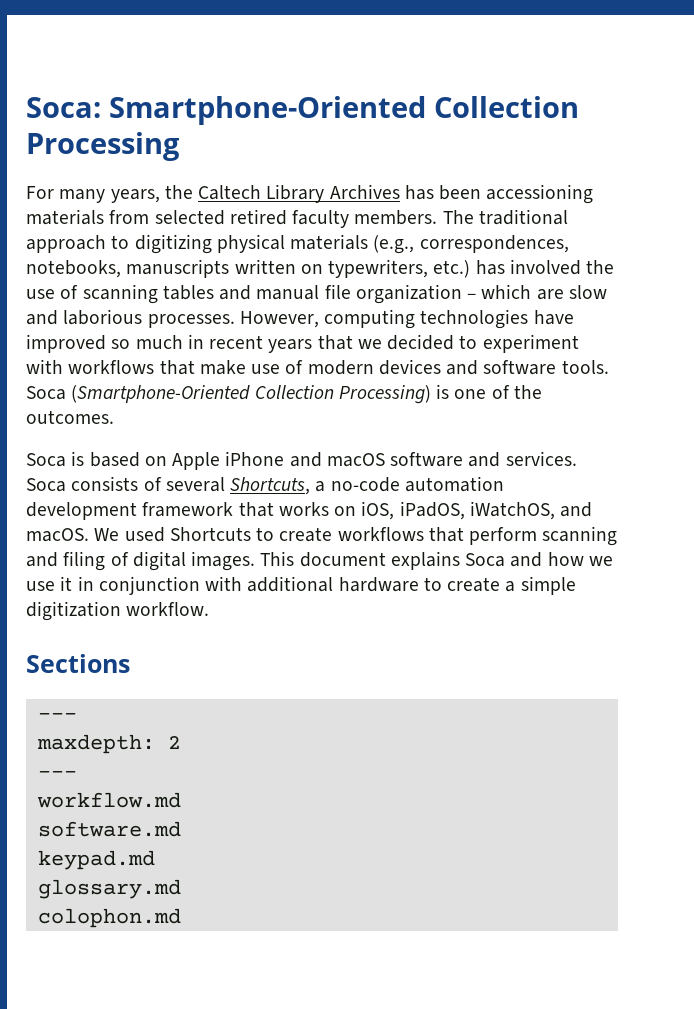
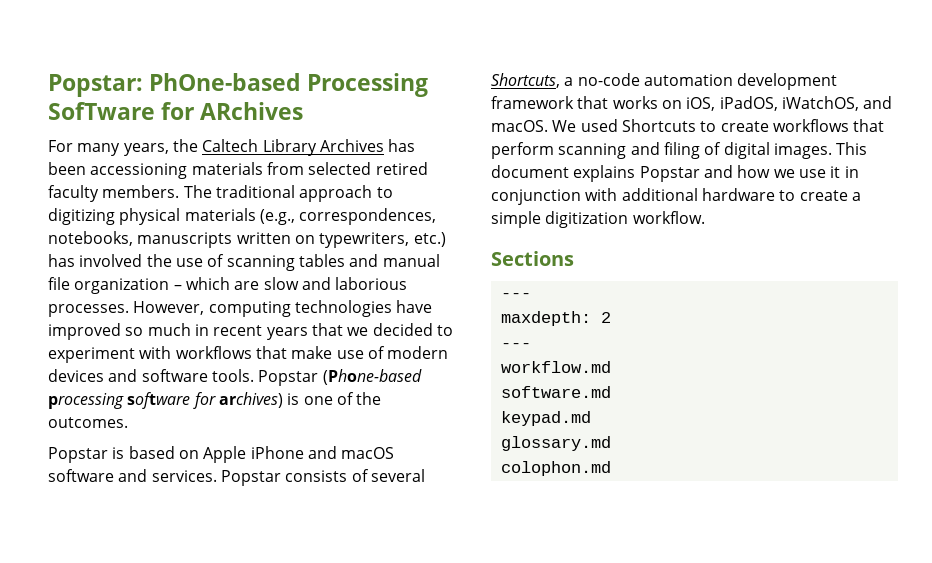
[26,96,579,125] [26,132,180,161] Soca: Smartphone-Oriented Collection Processing -> [48,73,429,97] [48,102,304,120] Popstar: PhOne-based Processing SofTware for ARchives
[26,385,431,404] Soca (Smartphone-Oriented Collection Processing) -> [258,369,422,386] [48,392,283,409] Popstar (Phone-based processing software for archives)
[26,453,66,467] Soca -> [48,447,108,463] Popstar
[26,478,66,492] Soca -> [220,470,281,486] Popstar
[465,553,506,567] Soca -> [639,166,700,182] Popstar

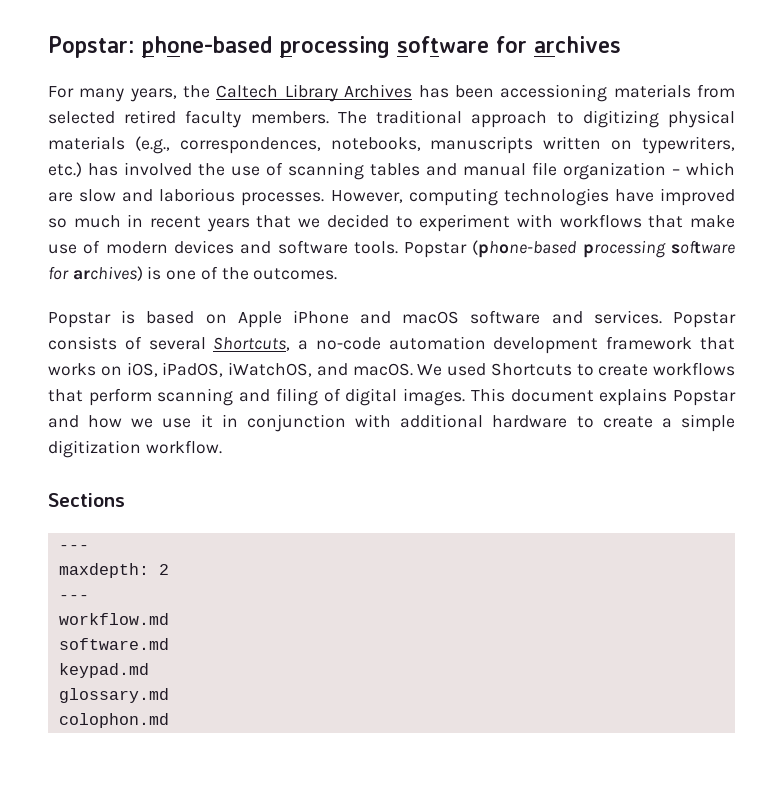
[149,73,429,97] [48,102,304,120] PhOne-based Processing SofTware for ARchives -> [142,36,621,58] phone-based processing software for archives
[322,369,422,385] (Phone-based -> [472,240,577,258] (phone-based

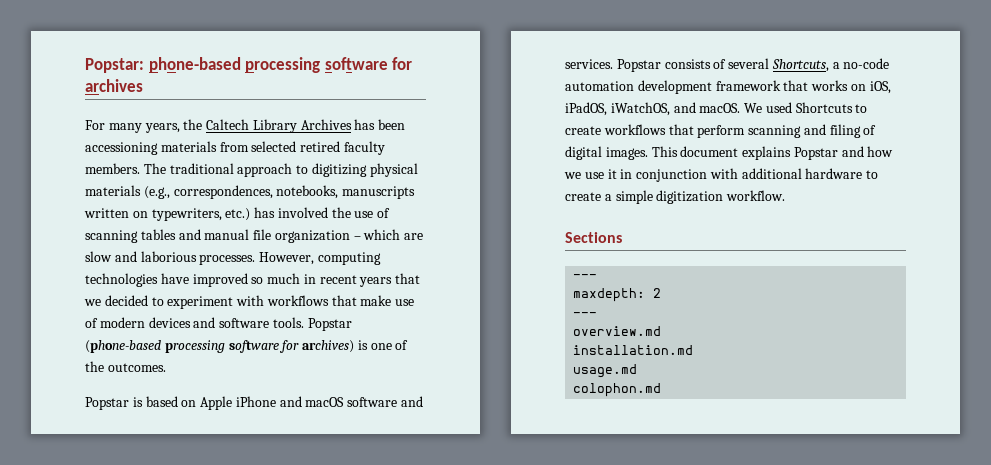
[58,613,169,625] [58,638,169,650] [58,663,149,678] [58,688,169,703] workflow.md // software.md // keypad.md // glossary.md -> [573,326,662,336] [573,345,694,355] [573,364,638,378] overview.md // installation.md // usage.md

